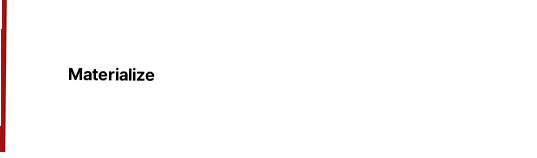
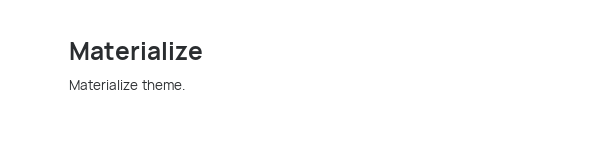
[67,66,156,82] Materialize -> [69,42,203,60] [69,80,185,90] Materialize // Materialize theme.

